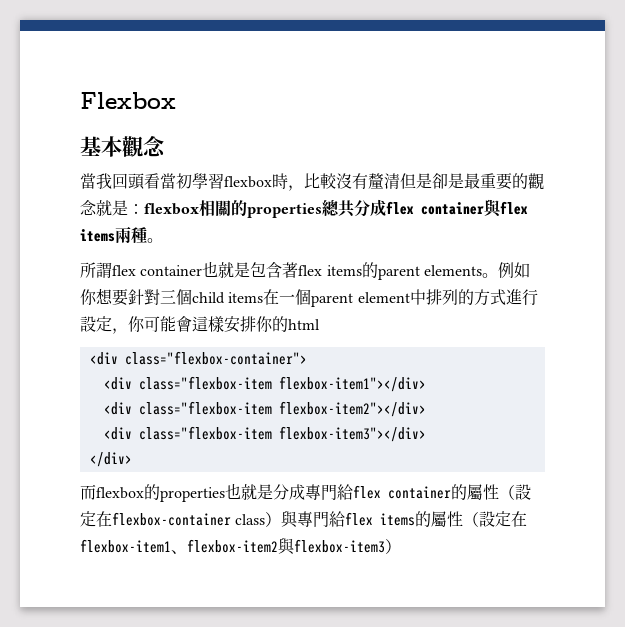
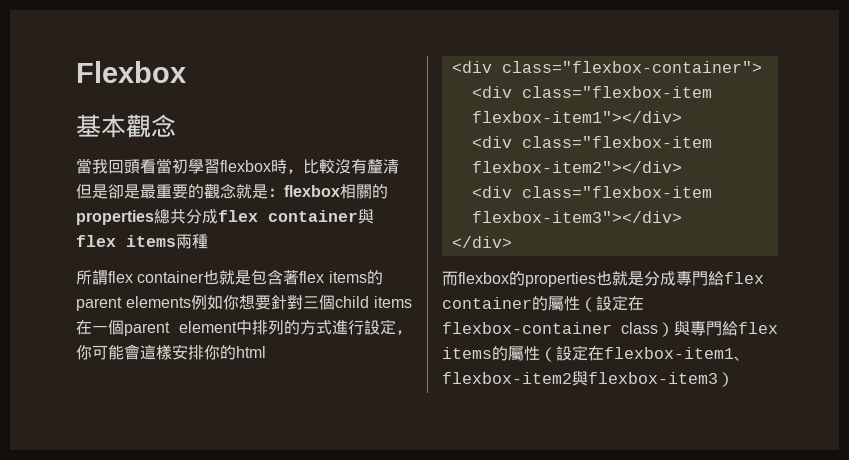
[147,238,163,243] 。 -> (208, 241) none
[481,273,498,278] 。 -> (191, 302) none

